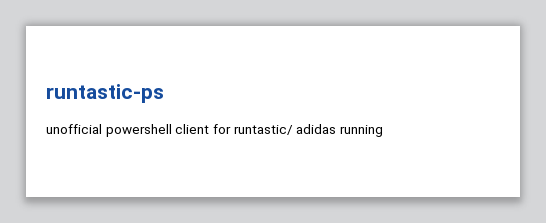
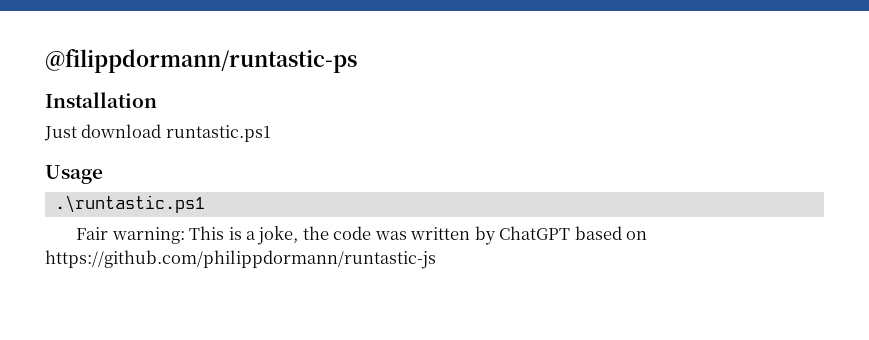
[46,84,164,103] [46,124,383,137] runtastic-ps // unofficial powershell client for runtastic/ adidas running -> [45,49,357,73] [45,92,157,108] [44,124,271,142] [45,165,103,184] [54,195,205,213] [76,226,648,245] [45,250,436,269] @filippdormann/runtastic-ps // Installation // Just download runtastic.ps1 // Usage // .\runtastic.ps1 // Fair warning: This is a joke, the code was written by ChatGPT based on https://github.com/philippdormann/runtastic-js

